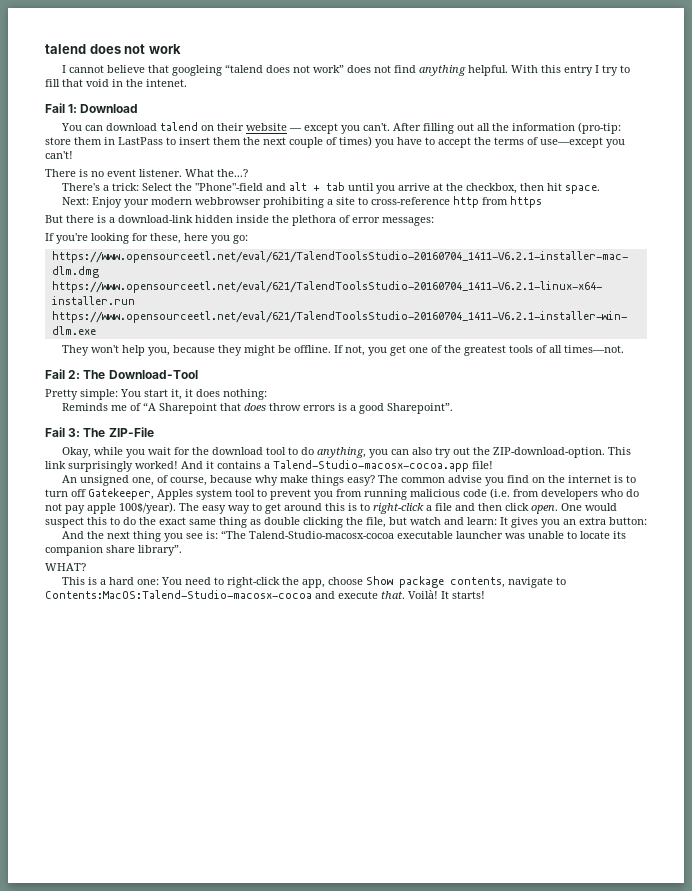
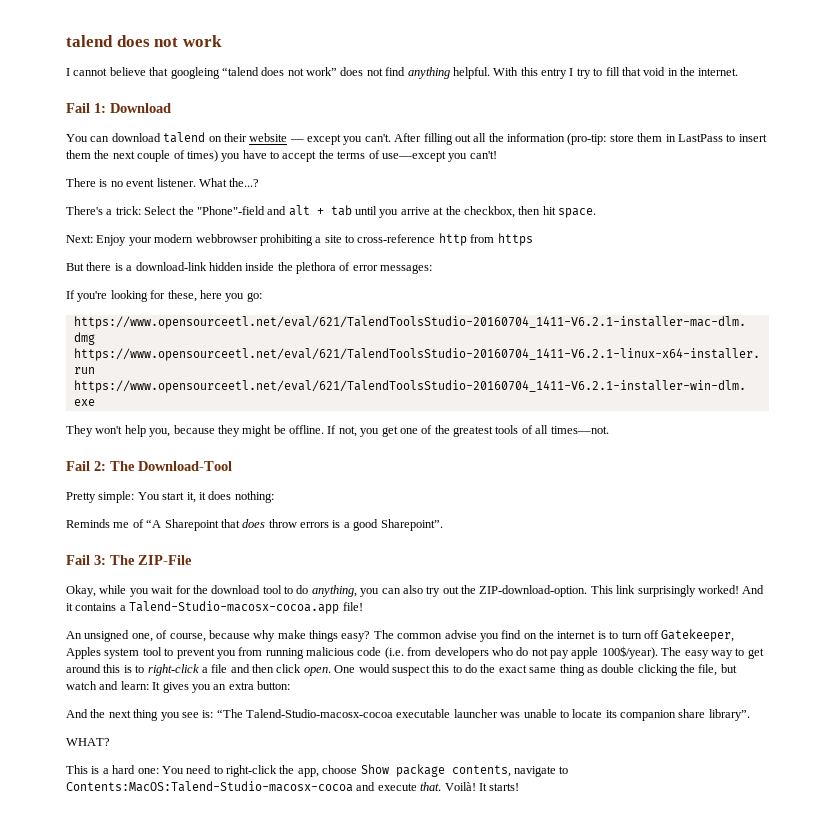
[146,79,187,87] intenet. -> [698,68,739,76] internet.

